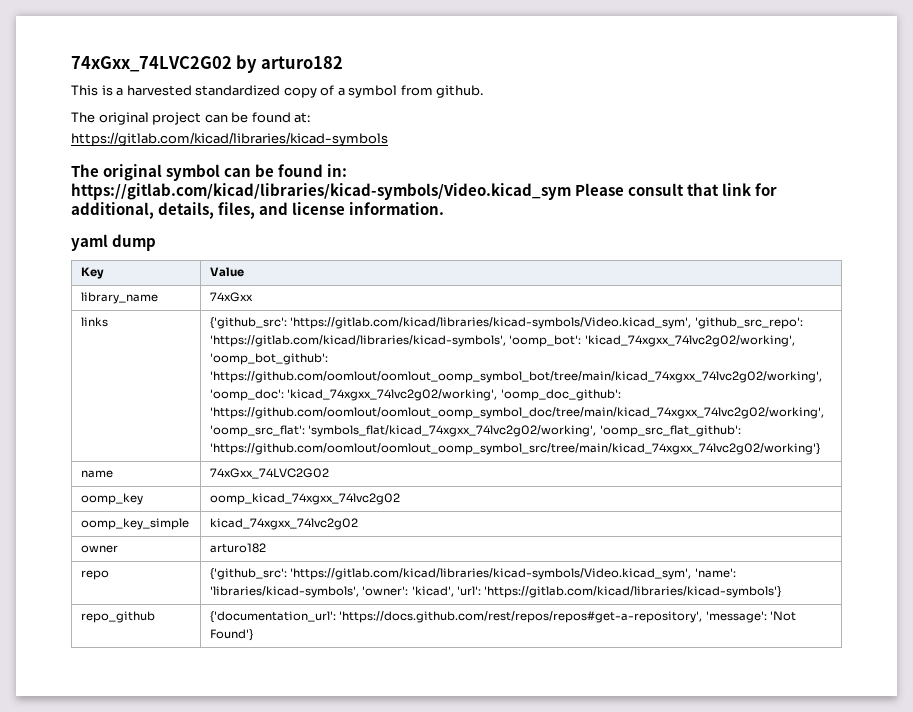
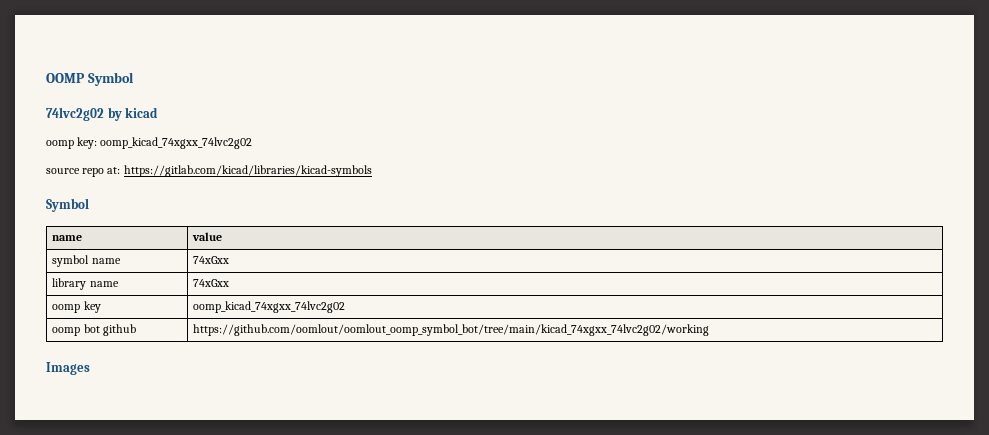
[71,55,343,73] [71,85,484,98] [71,112,291,125] 74xGxx_74LVC2G02 by arturo182 // This is a harvested standardized copy of a symbol from github. // The original project can be found -> [46,72,134,86] [46,107,159,121] [46,137,253,149] [46,168,105,177] OOMP Symbol // 74lvc2g02 by kicad // oomp key: oomp_kicad_74xgxx_74lvc2g02 // source repo
(311, 117) // -> (121, 170) none
[71,164,348,181] [71,183,778,200] [71,202,445,219] [71,234,157,251] [81,267,105,279] [210,267,245,277] [81,292,159,304] [210,292,254,302] [81,317,109,327] [210,317,803,329] [210,335,795,347] [210,353,329,365] [210,371,823,383] [210,389,621,401] [210,407,825,419] [210,425,741,437] [210,443,821,455] [81,470,114,478] [210,468,330,479] [81,493,144,505] [210,493,401,505] [81,518,190,530] [210,518,359,530] [81,545,119,553] [210,543,267,553] [81,570,110,580] [210,568,736,580] [210,586,781,598] [81,611,156,623] [210,611,796,623] [210,629,254,641] The original symbol can be found in: https://gitlab.com/kicad/libraries/kicad-symbols/Video.kicad_sym Please consult that link for additional, details, files, and license information. // yaml dump // Key | Value // library_name | 74xGxx // links | {'github_src': 'https://gitlab.com/kicad/libraries/kicad-symbols/Video.kicad_sym', 'github_src_repo': 'https://gitlab.com/kicad/libraries/kicad-symbols', 'oomp_bot': 'kicad_74xgxx_74lvc2g02/working', 'oomp_bot_github': 'https://github.com/oomlout/oomlout_oomp_symbol_bot/tree/main/kicad_74xgxx_74lvc2g02/working', 'oomp_doc': 'kicad_74xgxx_74lvc2g02/working', 'oomp_doc_github': 'https://github.com/oomlout/oomlout_oomp_symbol_doc/tree/main/kicad_74xgxx_74lvc2g02/working', 'oomp_src_flat': 'symbols_flat/kicad_74xgxx_74lvc2g02/working', 'oomp_src_flat_github': 'https://github.com/oomlout/oomlout_oomp_symbol_src/tree/main/kicad_74xgxx_74lvc2g02/working'} // name | 74xGxx_74LVC2G02 // oomp_key | oomp_kicad_74xgxx_74lvc2g02 // oomp_key_simple | kicad_74xgxx_74lvc2g02 // owner | arturo182 // repo | {'github_src': 'https://gitlab.com/kicad/libraries/kicad-symbols/Video.kicad_sym', 'name': 'libraries/kicad-symbols', 'owner': 'kicad', 'url': 'https://gitlab.com/kicad/libraries/kicad-symbols'} // repo_github | {'documentation_url': 'https://docs.github.com/rest/repos/repos#get-a-repository', 'message': 'Not Found'} -> [46,198,89,212] [52,235,83,241] [192,232,223,241] [52,255,121,267] [193,256,230,264] [52,278,119,290] [193,279,230,287] [52,301,101,313] [193,301,346,313] [52,324,136,336] [193,324,710,336] [46,362,90,375] Symbol // name | value // symbol name | 74xGxx // library name | 74xGxx // oomp key | oomp_kicad_74xgxx_74lvc2g02 // oomp bot github | https://github.com/oomlout/oomlout_oomp_symbol_bot/tree/main/kicad_74xgxx_74lvc2g02/working // Images

